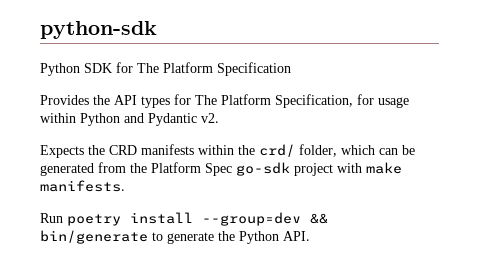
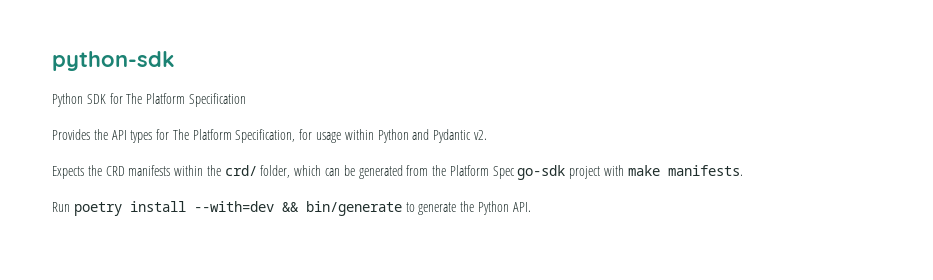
[202,212,301,226] --group=dev -> [193,201,274,212] --with=dev

